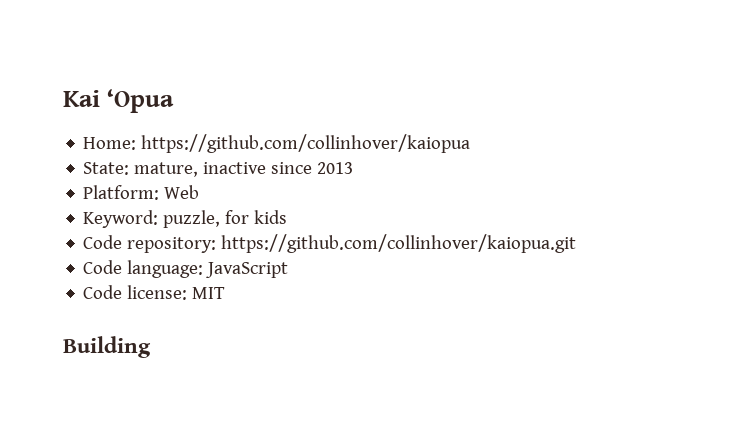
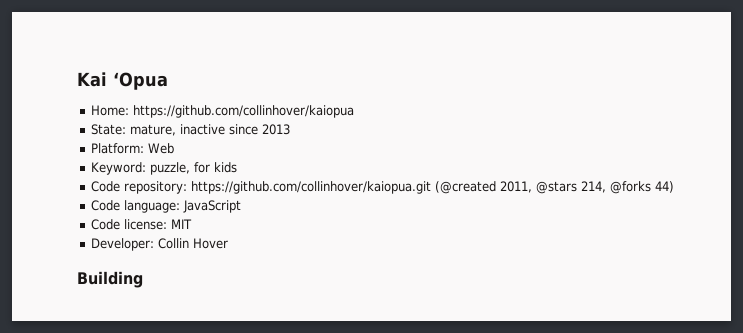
(577, 243) none -> [434,181,674,194] (@created 2011, @stars 214, @forks 44)
(226, 293) none -> [90,238,228,251] // Developer: Collin Hover

